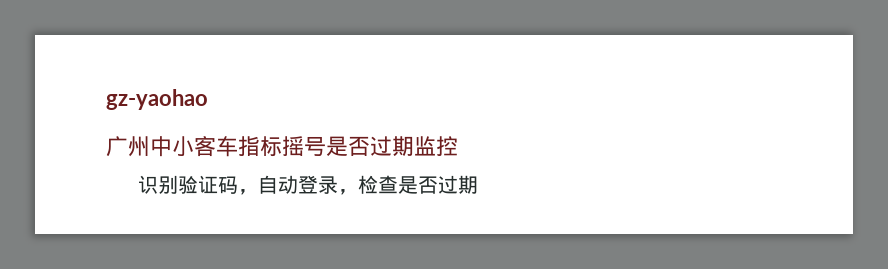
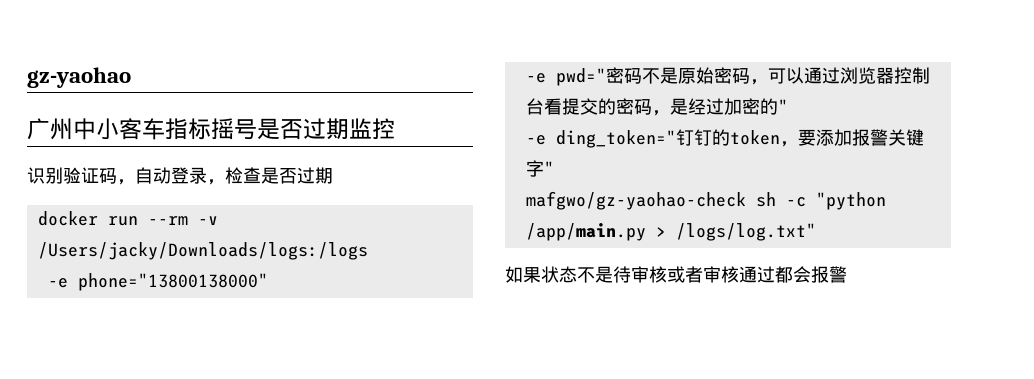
(479, 184) none -> [37,211,218,226] [37,242,368,260] [47,273,268,291] [525,67,930,86] [525,98,788,116] [525,129,924,148] [525,160,554,177] [525,191,886,210] [525,223,816,241] [505,266,847,283] // docker run --rm -v /Users/jacky/Downloads/logs:/logs // -e phone="13800138000" // -e pwd="密码不是原始密码，可以通过浏览器控制台看提交的密码，是经过加密的" // -e ding_token="钉钉的token，要添加报警关键字" // mafgwo/gz-yaohao-check sh -c "python /app/main.py > /logs/log.txt" // 如果状态不是待审核或者审核通过都会报警

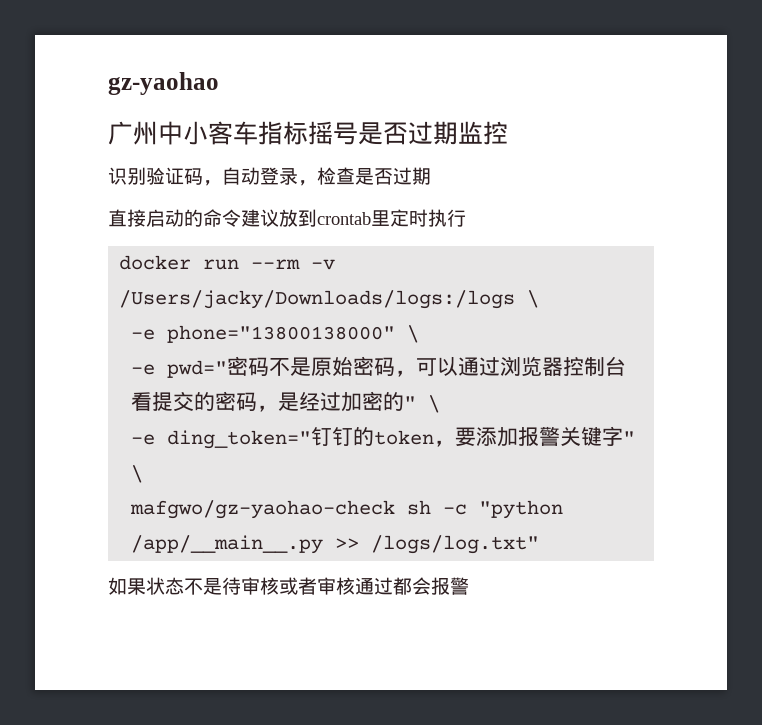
(333, 175) none -> [108,209,466,227] // 直接启动的命令建议放到crontab里定时执行
(368, 251) none -> [527,290,540,308] \
(268, 282) none -> [407,325,420,343] \
(788, 106) none -> [428,395,441,413] \
(554, 168) none -> [131,465,144,483] \
[525,223,666,241] /app/main.py > -> [131,535,360,554] /app/__main__.py >>

